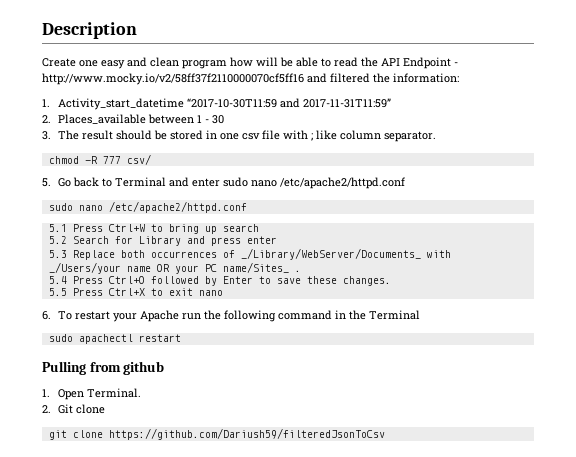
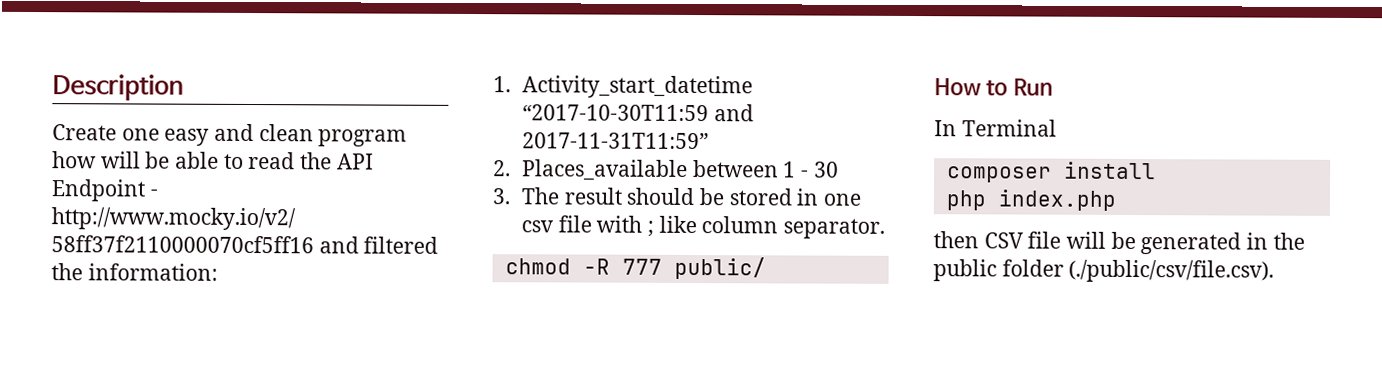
[126,154,151,165] [42,177,406,189] [48,201,247,213] [48,224,259,234] [48,236,277,246] [48,248,451,260] [48,262,301,274] [48,276,391,286] [48,288,223,296] [42,310,421,322] [48,334,181,344] [42,361,165,375] [42,388,142,400] [42,404,106,414] [48,428,385,440] csv/ // 5. Go back to Terminal and enter sudo nano /etc/apache2/httpd.conf // sudo nano /etc/apache2/httpd.conf // 5.1 Press Ctrl+W to bring up search // 5.2 Search for Library and press enter // 5.3 Replace both occurrences of _/Library/WebServer/Documents_ with _/Users/your name OR your PC name/Sites_ . // 5.4 Press Ctrl+O followed by Enter to save these changes. // 5.5 Press Ctrl+X to exit nano // 6. To restart your Apache run the following command in the Terminal // sudo apachectl restart // Pulling from github // 1. Open Terminal. // 2. Git clone // git clone https://github.com/Dariush59/filteredJsonToCsv -> [673,256,766,280] [934,78,1053,96] [934,119,1057,137] [946,161,1156,183] [945,189,1116,211] [933,231,1305,255] [933,259,1275,283] public/ // How to Run // In Terminal // composer install // php index.php // then CSV file will be generated in the public folder (./public/csv/file.csv).

